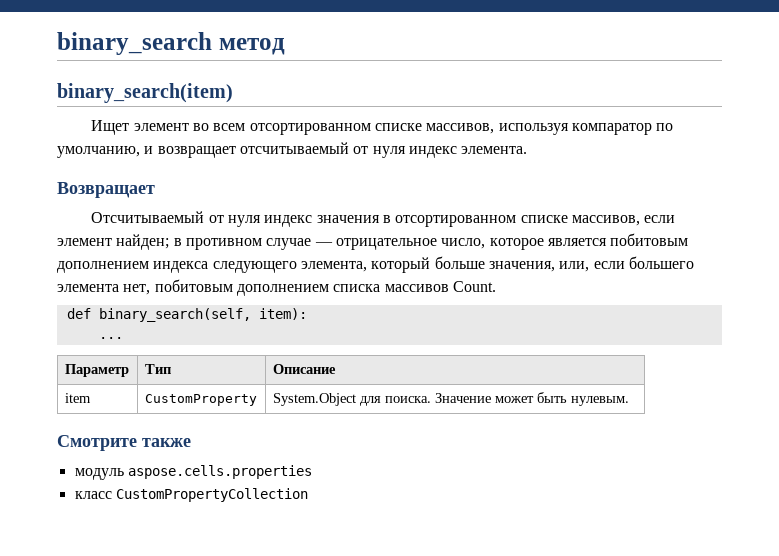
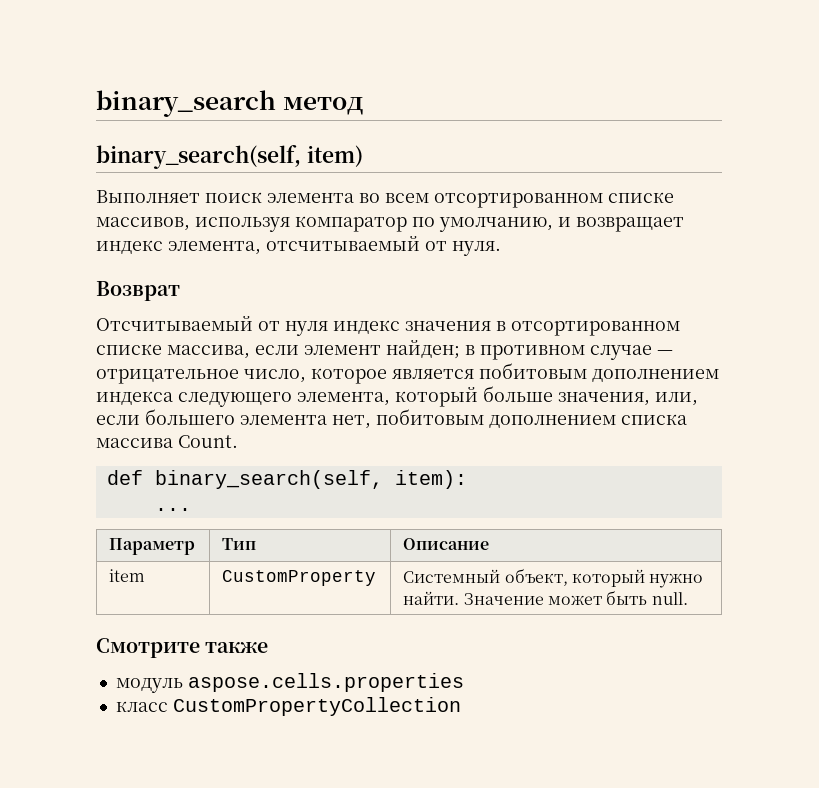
[57,83,233,103] [91,120,189,135] binary_search(item) // Ищет элемент -> [96,145,363,169] [96,190,354,203] binary_search(self, item) // Выполняет поиск элемента
[239,142,528,158] [57,182,155,198] отсчитываемый от нуля индекс элемента. // Возвращает -> [96,236,501,256] [96,281,180,301] индекс элемента, отсчитываемый от нуля. // Возврат
[571,215,640,226] массивов, -> [167,345,250,359] массива,
[384,284,449,292] массивов -> [96,438,173,448] массива
[272,393,431,406] System.Object для поиска. -> [403,568,704,588] [403,591,460,605] Системный объект, который нужно найти.
[570,396,629,406] нулевым. -> [651,592,688,605] null.

